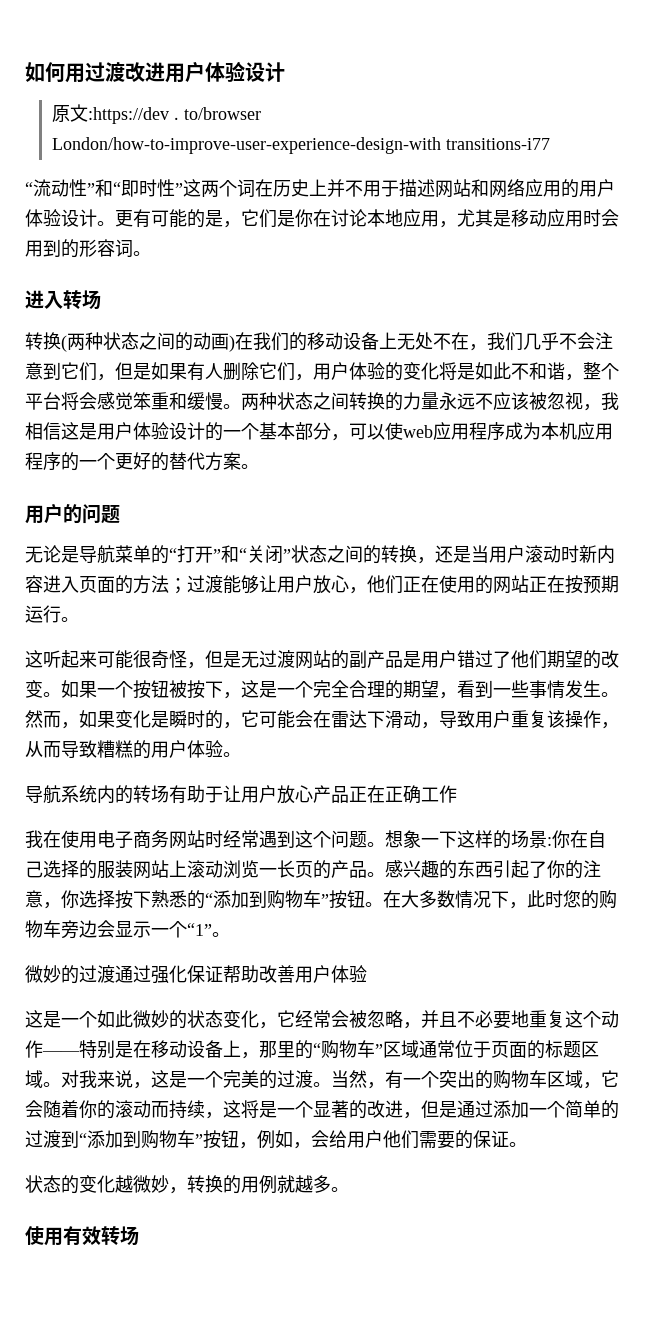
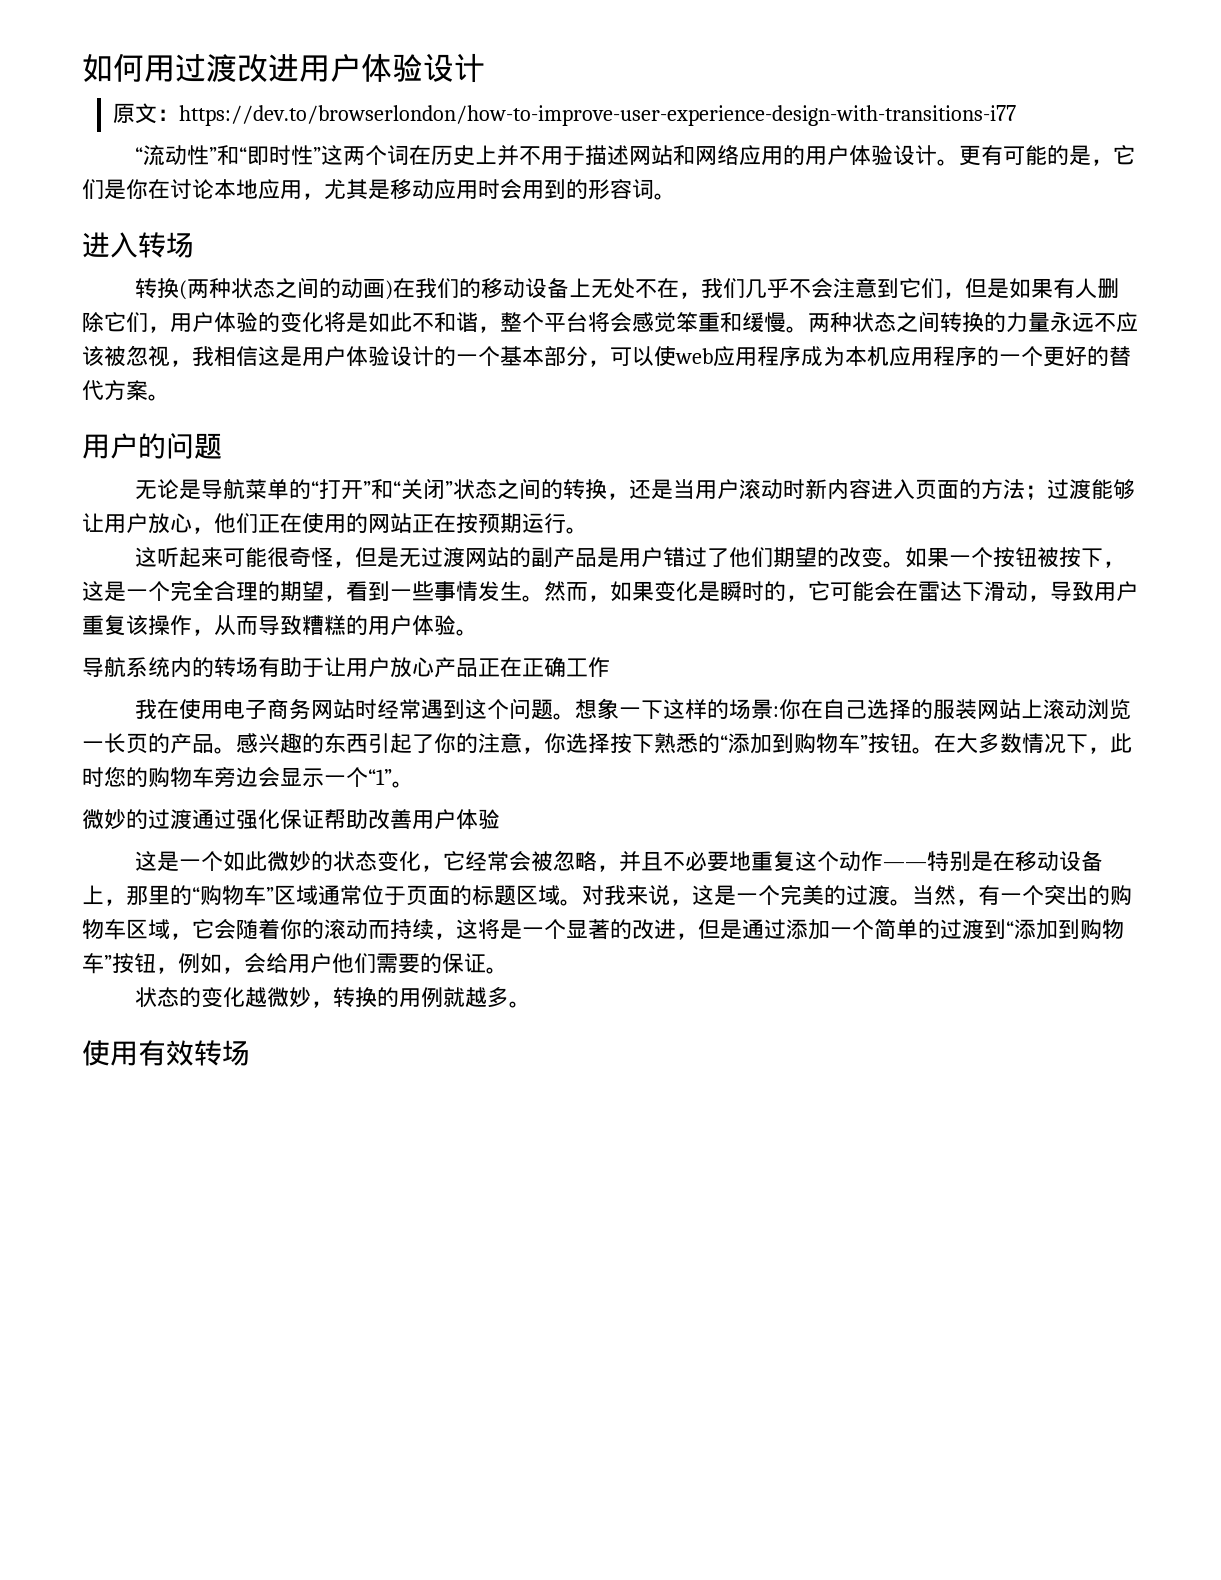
[87,107,261,124] [51,137,550,154] :https://dev . to/browser London/how-to-improve-user-experience-design-with transitions-i77 -> [156,105,1016,126] ：https://dev.to/browserlondon/how-to-improve-user-experience-design-with-transitions-i77

